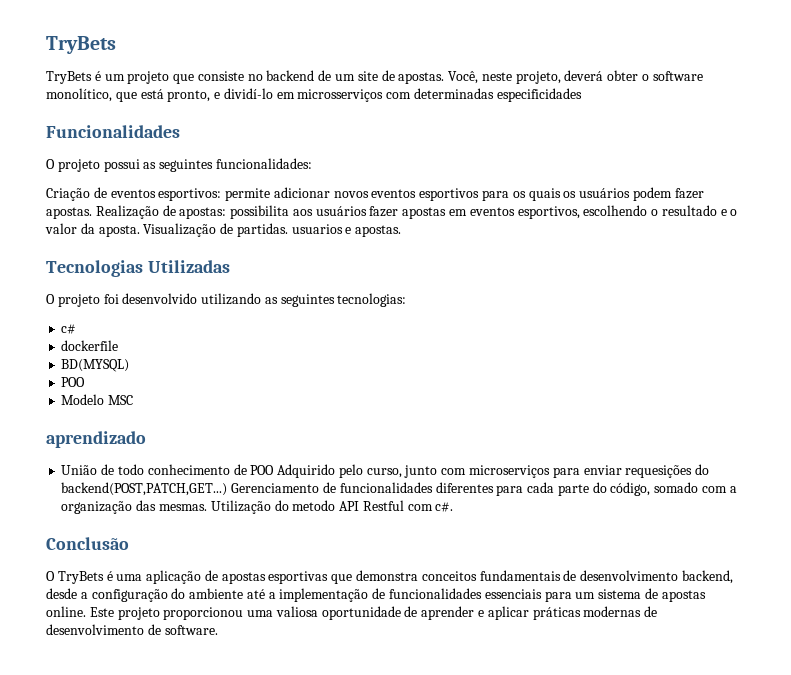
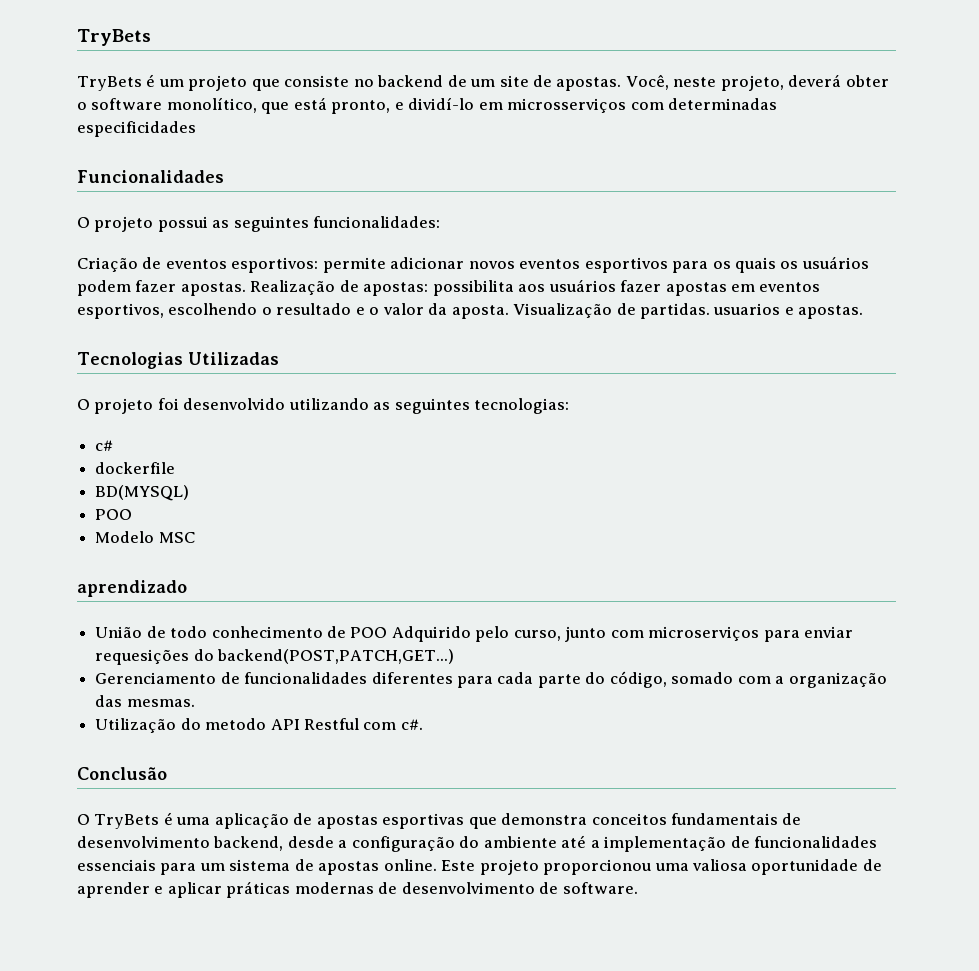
(228, 489) none -> (455, 656) //
(207, 507) none -> (195, 703) //

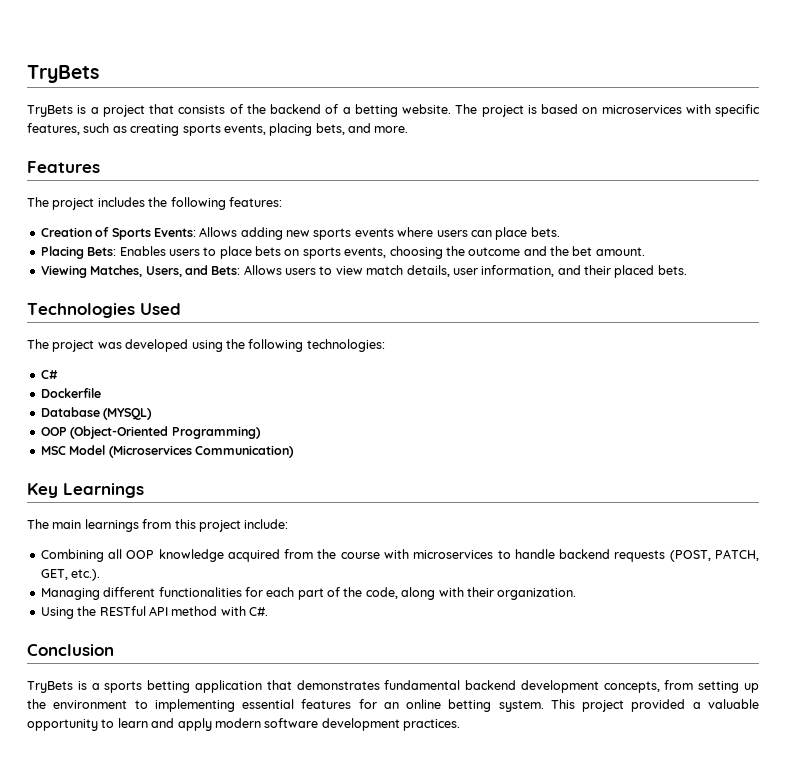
[146,74,889,91] [77,97,778,114] [77,121,196,137] [77,170,224,183] [77,216,441,232] [77,256,869,273] [77,279,821,296] [77,303,864,319] [77,352,279,369] [77,398,570,414] [95,440,114,451] [95,462,176,474] [95,485,190,501] [95,509,133,520] [95,531,195,543] [77,580,187,597] [95,626,854,642] [95,649,455,665] [95,671,887,688] [95,695,195,707] [95,718,423,733] [77,767,167,780] [77,812,802,829] [77,835,878,852] [77,859,882,875] [77,881,638,898] é um projeto que consiste no backend de um site de apostas. Você, neste projeto, deverá obter o software monolítico, que está pronto, e dividí-lo em microsserviços com determinadas especificidades // Funcionalidades // O projeto possui as seguintes funcionalidades: // Criação de eventos esportivos: permite adicionar novos eventos esportivos para os quais os usuários podem fazer apostas. Realização de apostas: possibilita aos usuários fazer apostas em eventos esportivos, escolhendo o resultado e o valor da aposta. Visualização de partidas. usuarios e apostas. // Tecnologias Utilizadas // O projeto foi desenvolvido utilizando as seguintes tecnologias: // c# // dockerfile // BD(MYSQL) // POO // Modelo MSC // aprendizado // União de todo conhecimento de POO Adquirido pelo curso, junto com microserviços para enviar requesições do backend(POST,PATCH,GET...) // Gerenciamento de funcionalidades diferentes para cada parte do código, somado com a organização das mesmas. // Utilização do metodo API Restful com c#. // Conclusão // O TryBets é uma aplicação de apostas esportivas que demonstra conceitos fundamentais de desenvolvimento backend, desde a configuração do ambiente até a implementação de funcionalidades essenciais para um sistema de apostas online. Este projeto proporcionou uma valiosa oportunidade de aprender e aplicar práticas modernas de desenvolvimento de software. -> [77,104,760,117] [27,123,409,136] [27,161,100,173] [27,197,282,210] [40,227,560,240] [40,246,645,259] [40,265,687,278] [27,303,181,318] [27,339,385,352] [40,370,58,379] [40,388,101,398] [40,407,153,420] [40,426,261,439] [40,445,294,458] [27,483,144,498] [27,519,289,532] [40,549,759,562] [40,569,101,581] [40,587,577,600] [40,606,268,619] [27,644,114,656] [27,680,760,693] [27,699,759,712] [27,718,460,731] is a project that consists of the backend of a betting website. The project is based on microservices with specific features, such as creating sports events, placing bets, and more. // Features // The project includes the following features: // Creation of Sports Events: Allows adding new sports events where users can place bets. // Placing Bets: Enables users to place bets on sports events, choosing the outcome and the bet amount. // Viewing Matches, Users, and Bets: Allows users to view match details, user information, and their placed bets. // Technologies Used // The project was developed using the following technologies: // C# // Dockerfile // Database (MYSQL) // OOP (Object-Oriented Programming) // MSC Model (Microservices Communication) // Key Learnings // The main learnings from this project include: // Combining all OOP knowledge acquired from the course with microservices to handle backend requests (POST, PATCH, GET, etc.). // Managing different functionalities for each part of the code, along with their organization. // Using the RESTful API method with C#. // Conclusion // TryBets is a sports betting application that demonstrates fundamental backend development concepts, from setting up the environment to implementing essential features for an online betting system. This project provided a valuable opportunity to learn and apply modern software development practices.

